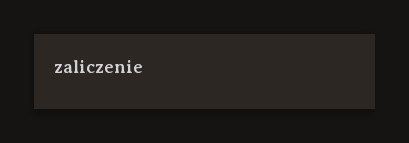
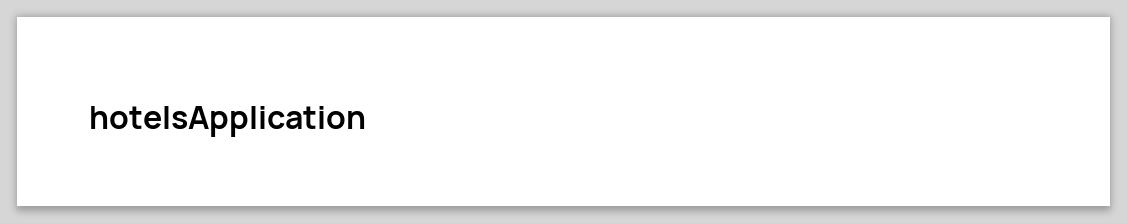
[54,60,143,73] zaliczenie -> [89,106,366,137] hotelsApplication

